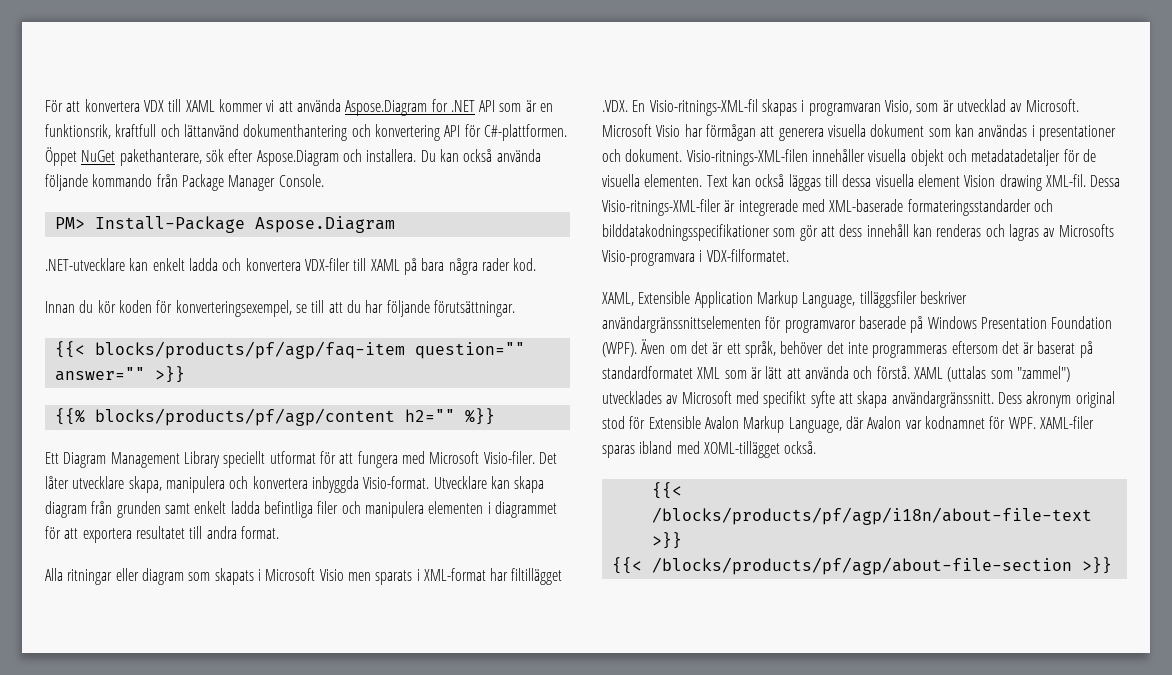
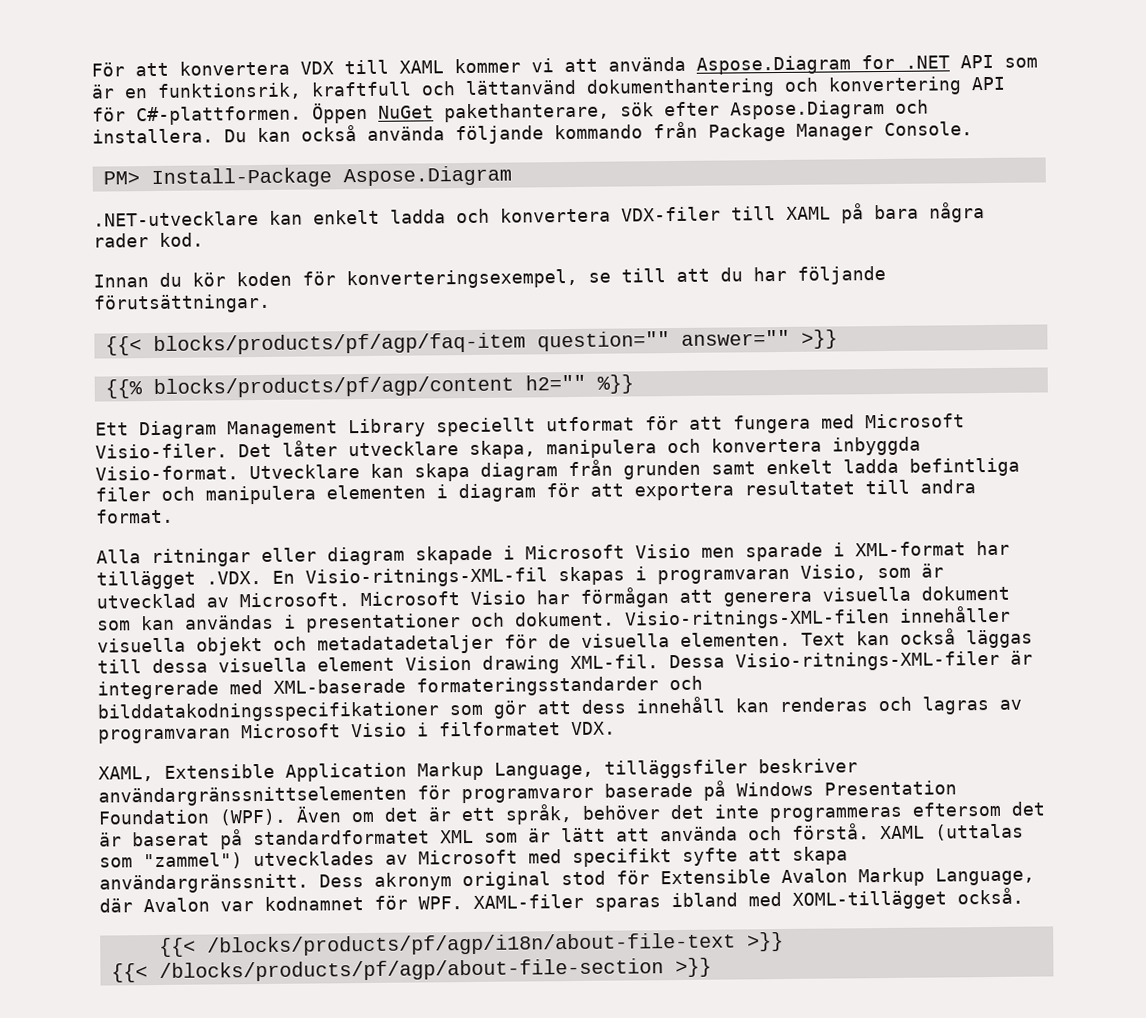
[45,147,77,166] Öppet -> [312,102,368,124] Öppen
[494,501,557,518] diagrammet -> [458,483,536,503] diagram
[188,568,254,585] som skapats -> [415,545,493,565] skapade
[375,570,413,585] sparats -> [745,542,823,562] sparade
[511,568,563,585] filtillägget -> [96,570,196,590] tillägget
[1058,224,1114,237] [602,249,789,266] Microsofts Visio-programvara i VDX-filformatet. -> [98,721,616,744] programvaran Microsoft Visio i filformatet VDX.

